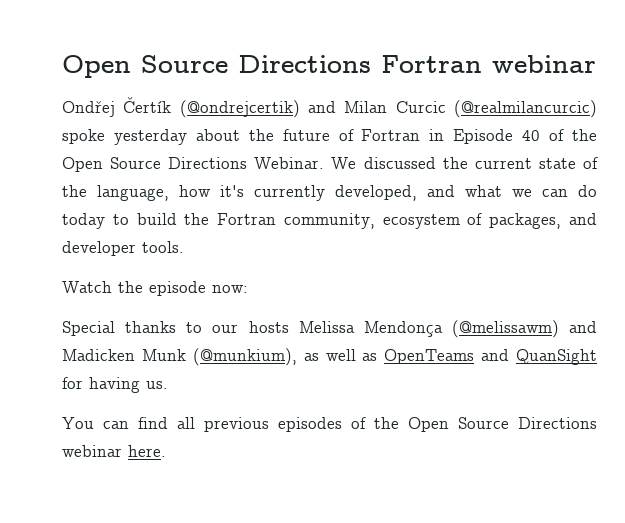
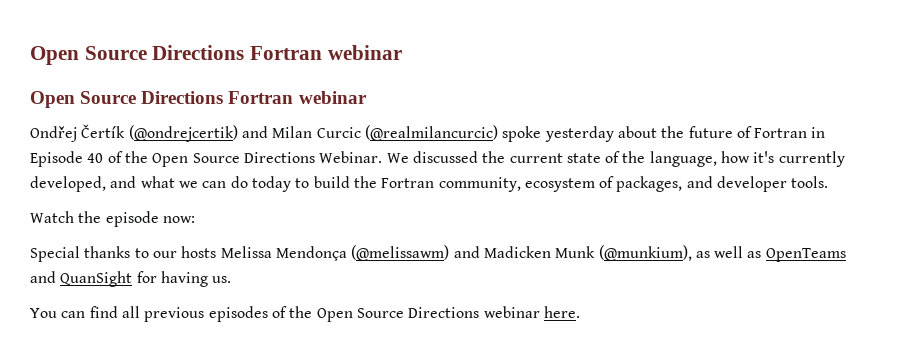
[62,55,596,78] Open Source Directions Fortran webinar -> [30,45,402,65] [30,91,367,108] Open Source Directions Fortran webinar // Open Source Directions Fortran webinar

